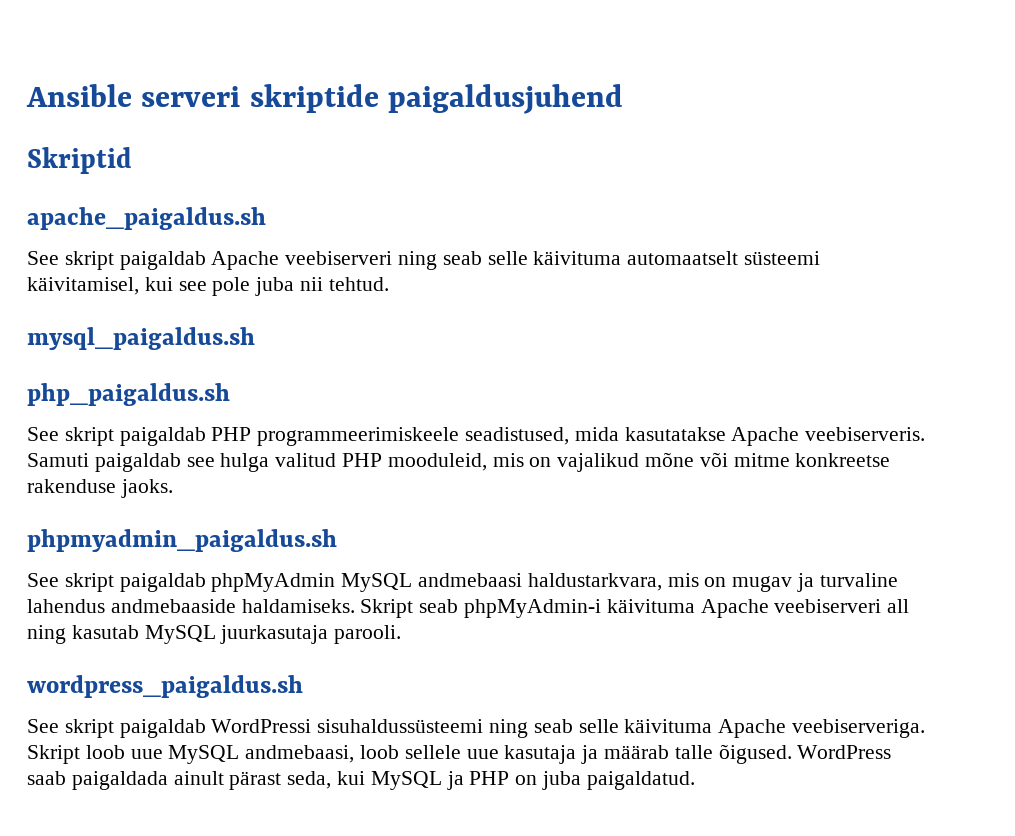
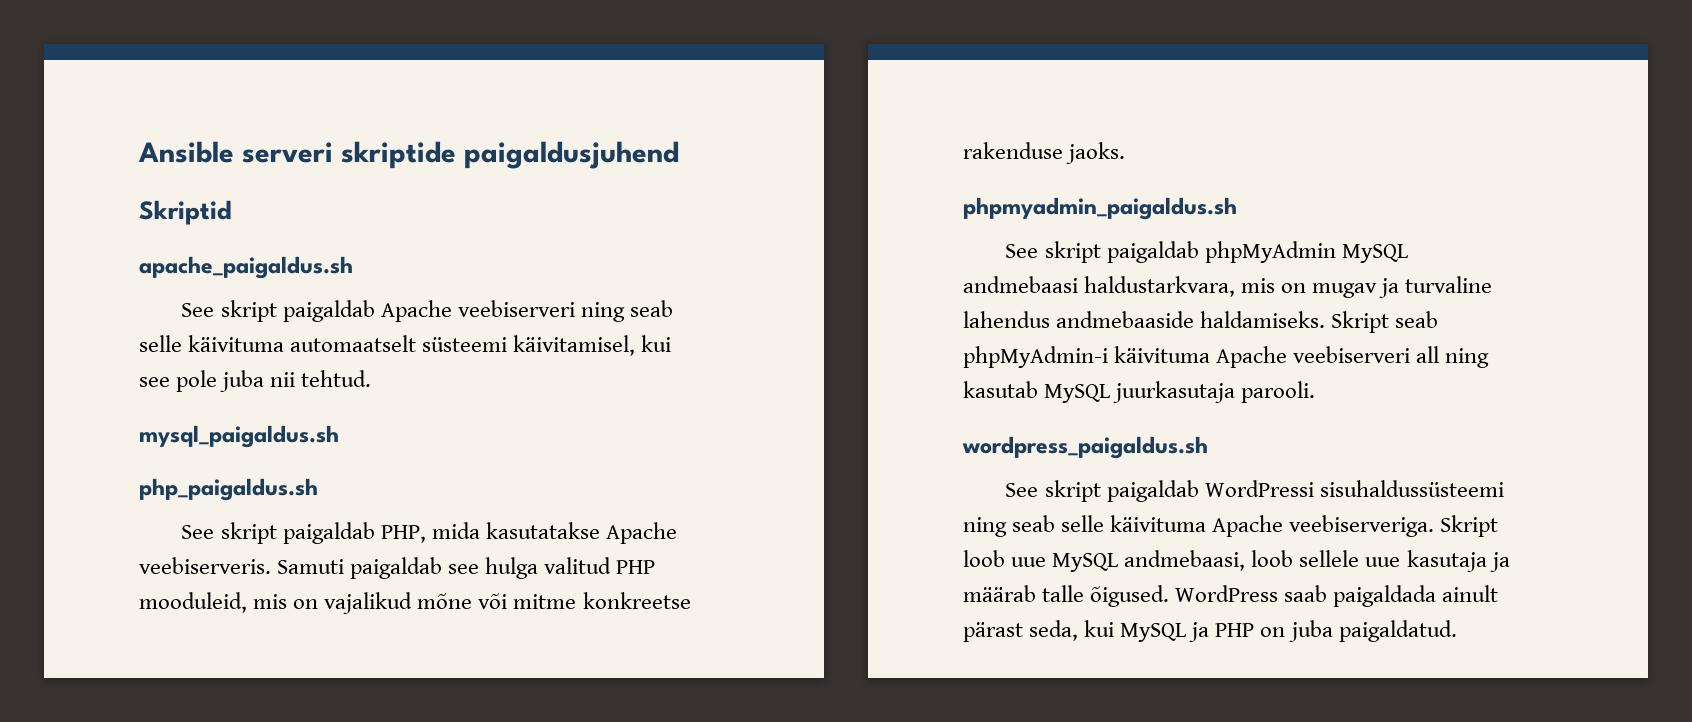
[211,427,570,446] PHP programmeerimiskeele seadistused, -> [380,525,426,543] PHP,

